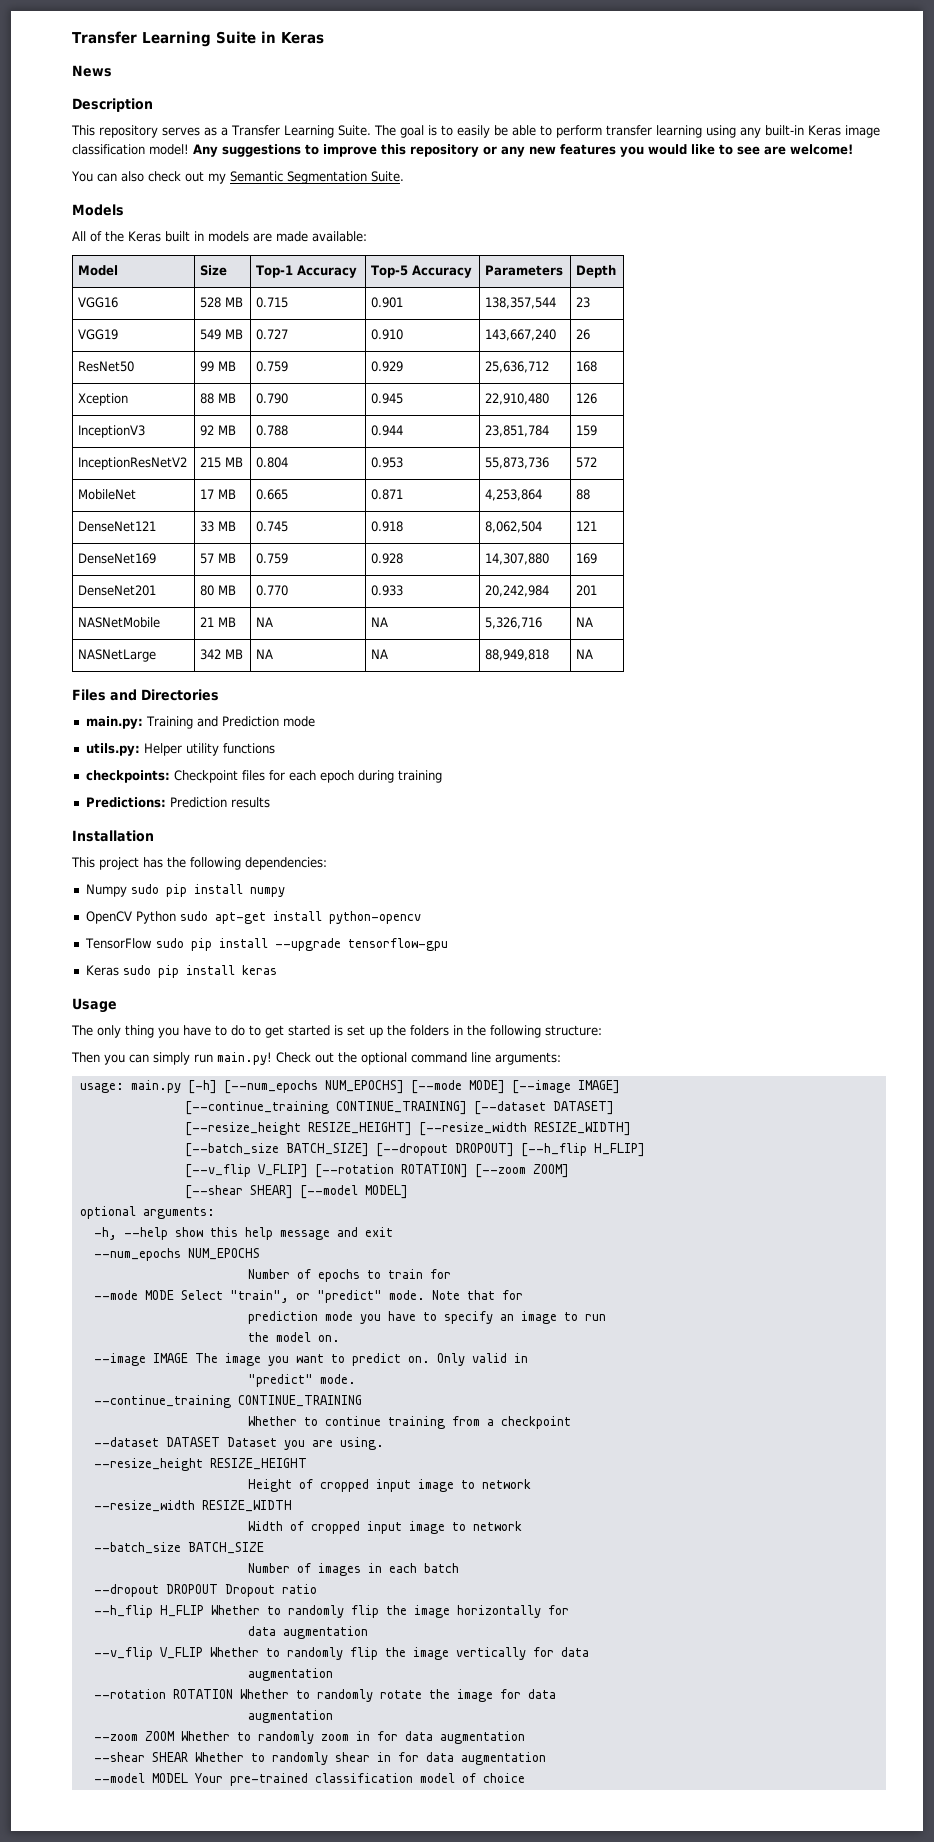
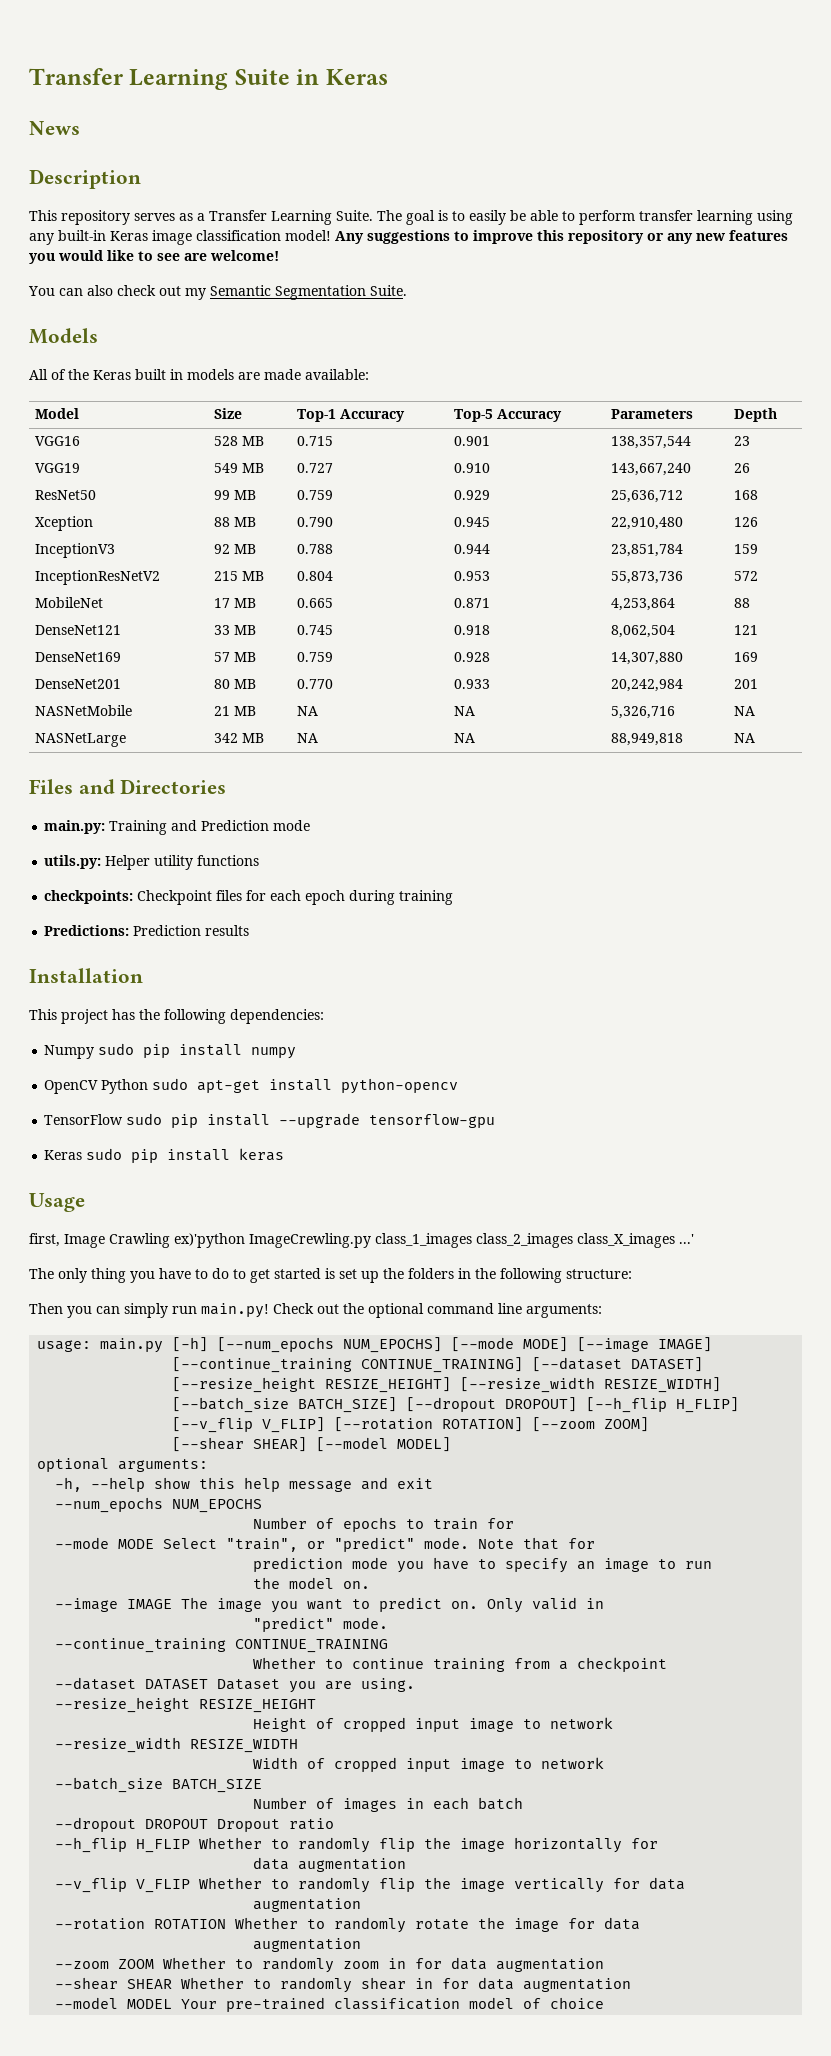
(117, 1005) none -> [29,1233,694,1248] // first, Image Crawling ex)'python ImageCrewling.py class_1_images class_2_images class_X_images ...'

